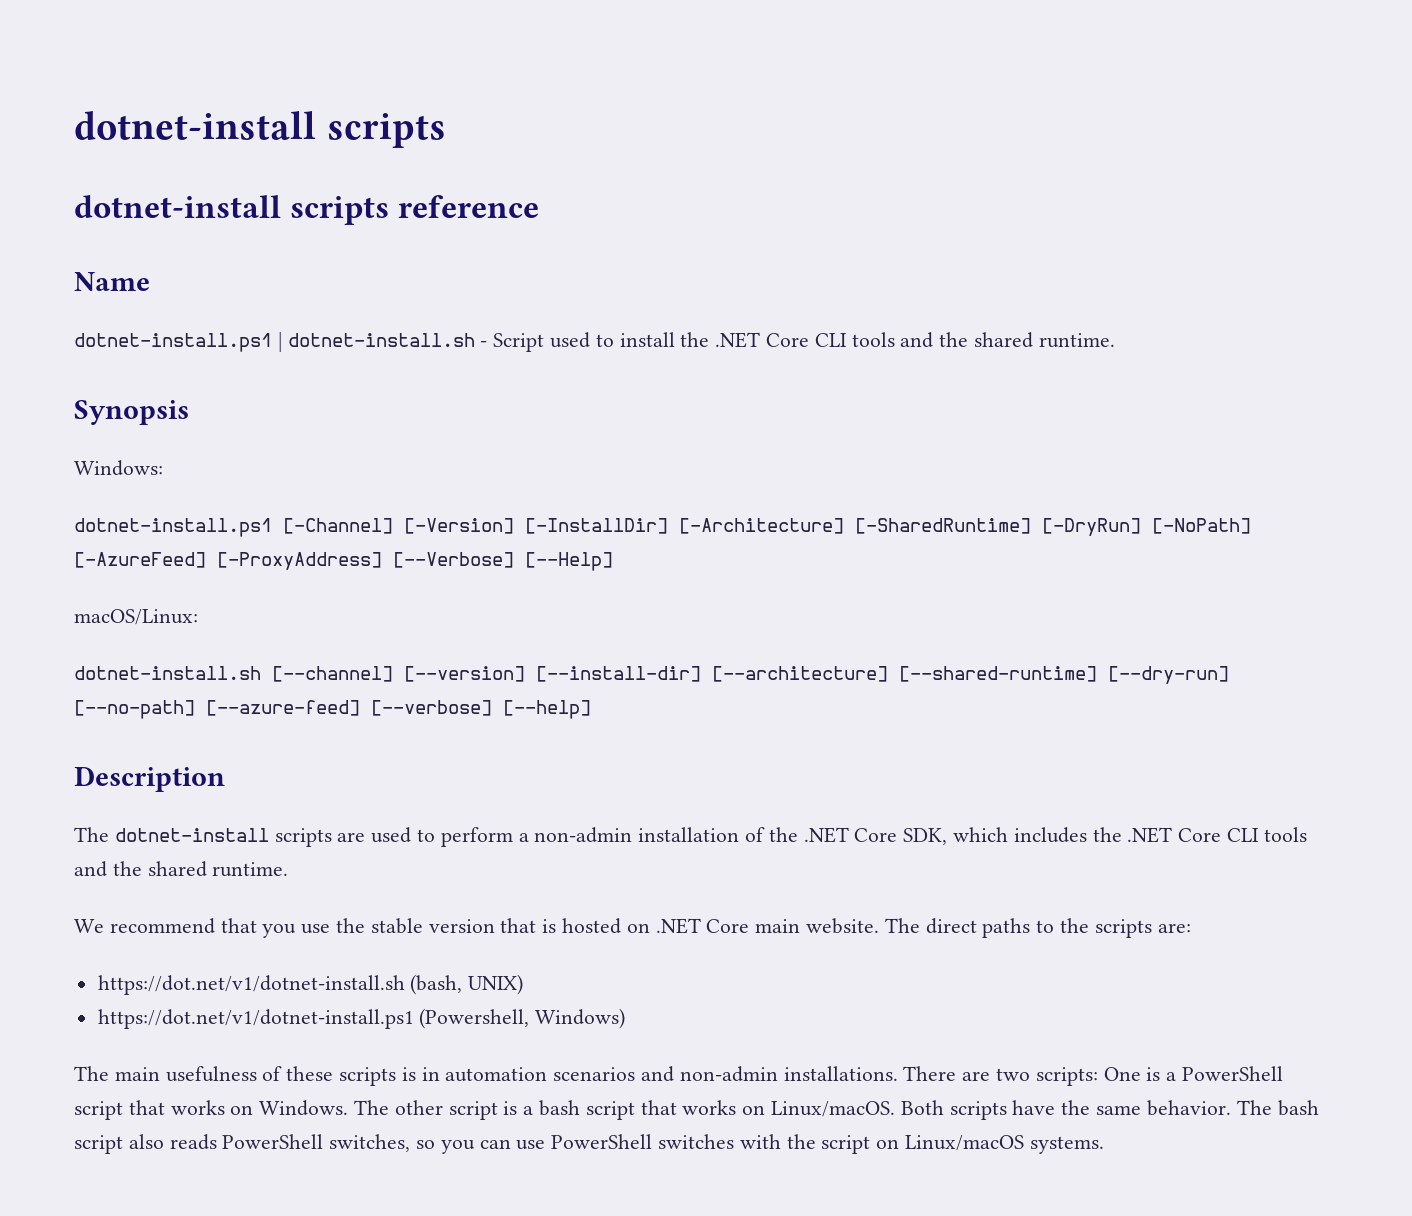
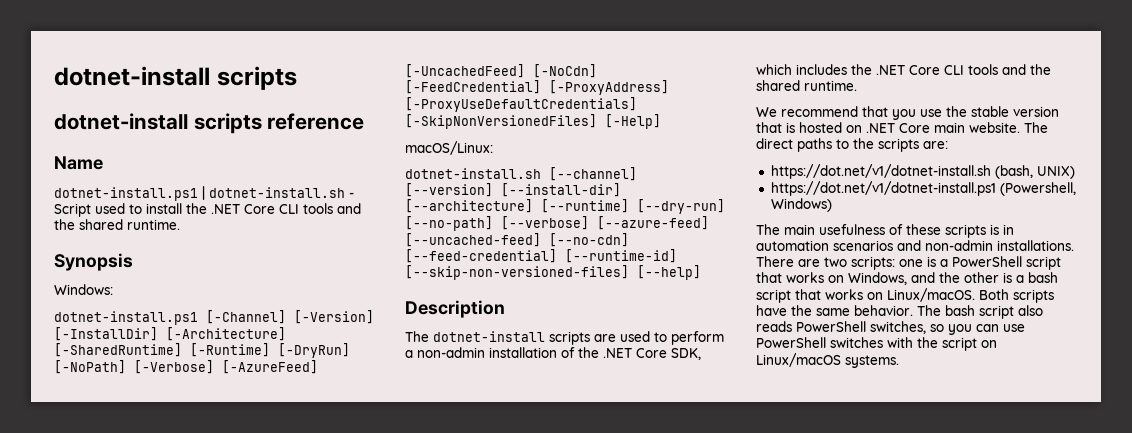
(1031, 526) none -> [190,343,270,357] [-Runtime]
[74,552,613,571] [-AzureFeed] [-ProxyAddress] [--Verbose] [--Help] -> [134,360,318,374] [405,64,597,78] [405,80,669,95] [405,97,637,112] [405,114,661,129] [-Verbose] [-AzureFeed] [-UncachedFeed] [-NoCdn] [-FeedCredential] [-ProxyAddress] [-ProxyUseDefaultCredentials] [-SkipNonVersionedFiles] [-Help]
[899,666,1097,682] [--shared-runtime] -> [541,199,629,213] [--runtime]
[206,700,492,716] [--azure-feed] [--verbose] -> [501,216,709,230] [405,233,629,247] [405,249,677,263] [405,265,629,280] [--verbose] [--azure-feed] [--uncached-feed] [--no-cdn] [--feed-credential] [--runtime-id] [--skip-non-versioned-files]
[1103,1067,1141,1081] One -> [899,259,923,267] one
[259,1100,498,1120] Windows. The other script -> [848,272,999,285] Windows, and the other

